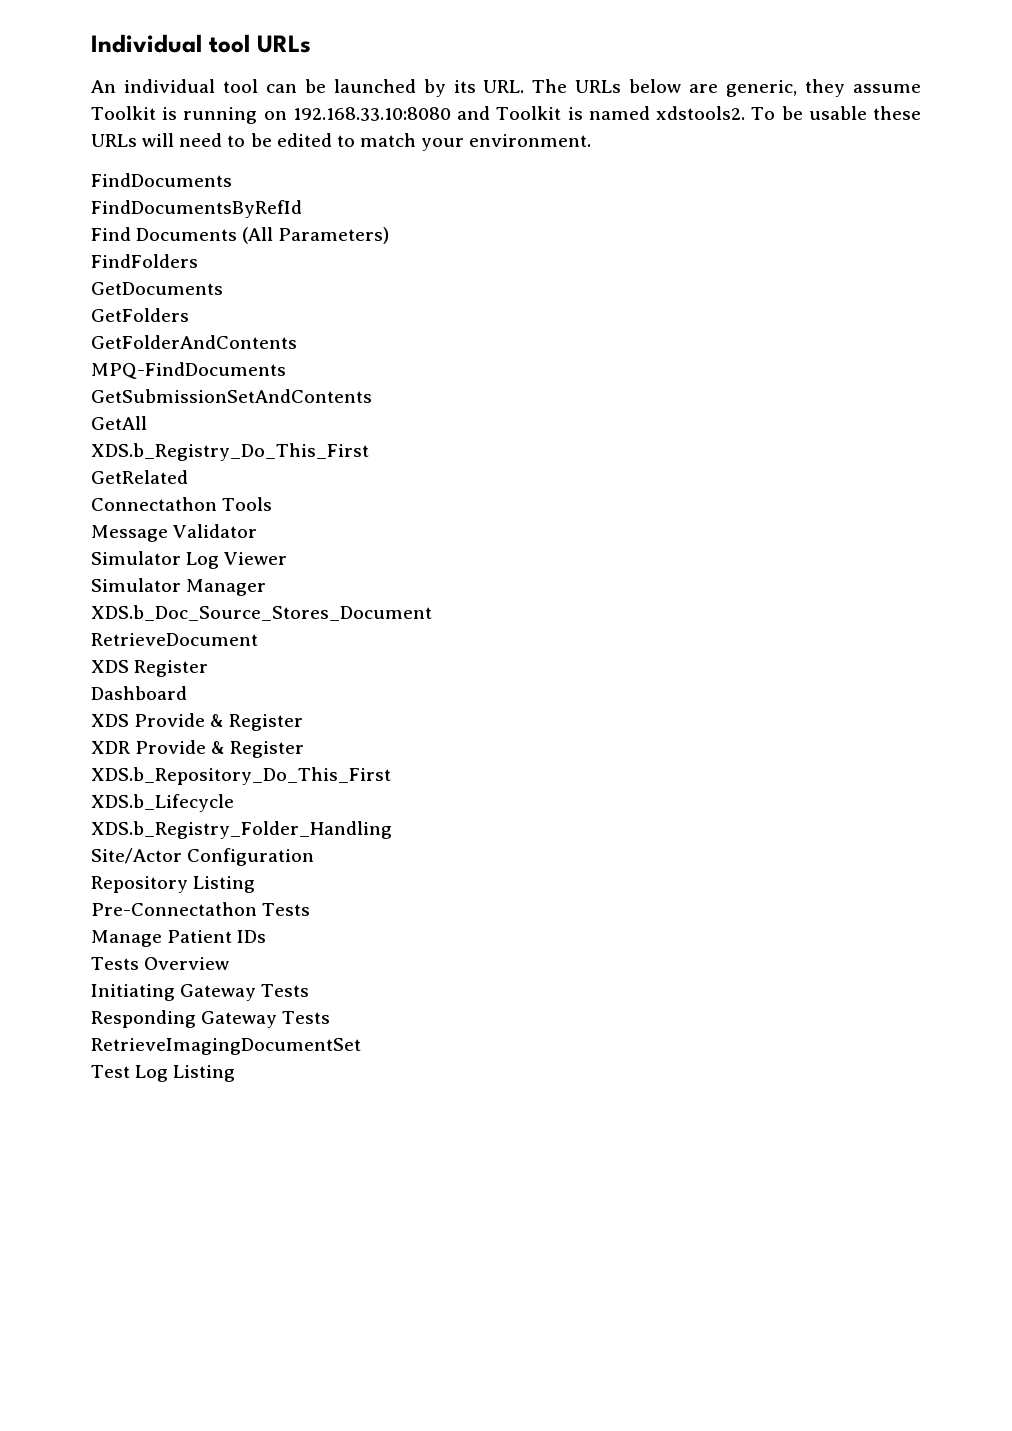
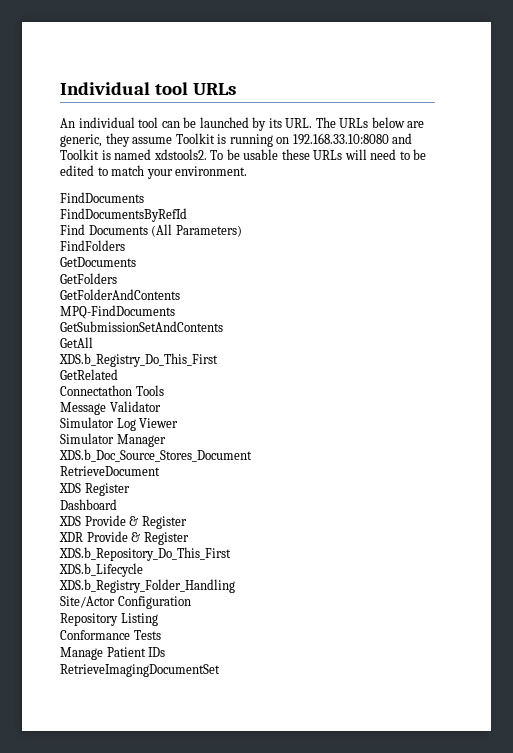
[91,902,257,916] Pre-Connectathon -> [60,630,130,640] Conformance
[91,957,230,970] [91,984,310,1001] [91,1010,331,1028] [91,1038,361,1055] [91,1065,236,1082] Tests Overview // Initiating Gateway Tests // Responding Gateway Tests // RetrieveImagingDocumentSet // Test Log Listing -> [60,664,220,677] RetrieveImagingDocumentSet

